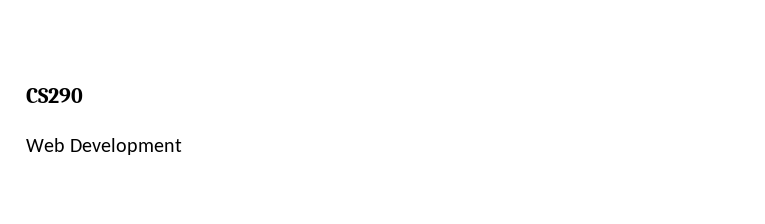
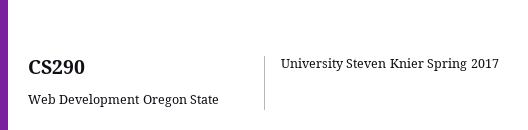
(183, 146) none -> [142,95,220,107] [281,58,499,71] Oregon State University Steven Knier Spring 2017

